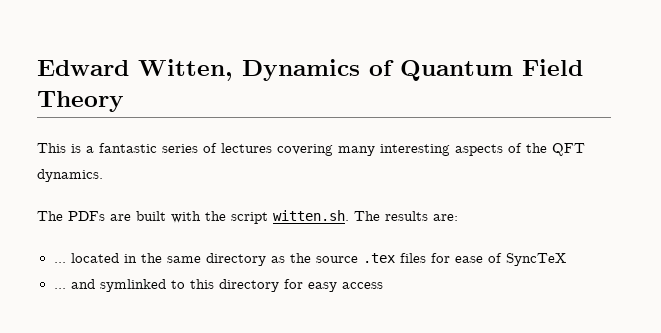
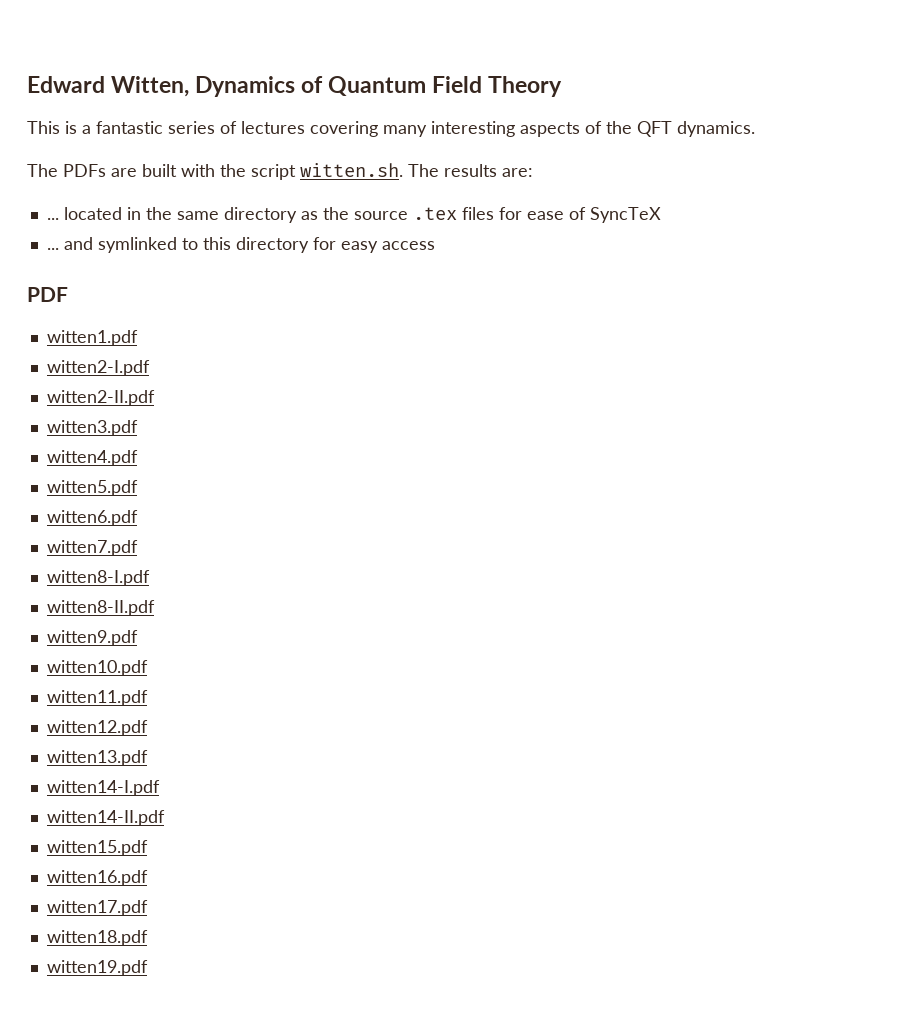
(383, 285) none -> [27,287,68,302] [46,330,138,346] [46,360,150,376] [46,390,155,406] [46,420,138,436] [46,450,138,466] [46,480,138,496] [46,510,138,526] [46,540,138,556] [46,570,150,586] [46,600,155,616] [46,630,138,646] [46,660,148,676] [46,690,148,706] [46,720,148,736] [46,750,148,766] [46,780,160,796] [46,810,165,826] [46,840,148,856] [46,870,148,886] [46,900,148,916] [46,930,148,946] [46,960,148,976] // PDF // witten1.pdf // witten2-I.pdf // witten2-II.pdf // witten3.pdf // witten4.pdf // witten5.pdf // witten6.pdf // witten7.pdf // witten8-I.pdf // witten8-II.pdf // witten9.pdf // witten10.pdf // witten11.pdf // witten12.pdf // witten13.pdf // witten14-I.pdf // witten14-II.pdf // witten15.pdf // witten16.pdf // witten17.pdf // witten18.pdf // witten19.pdf

